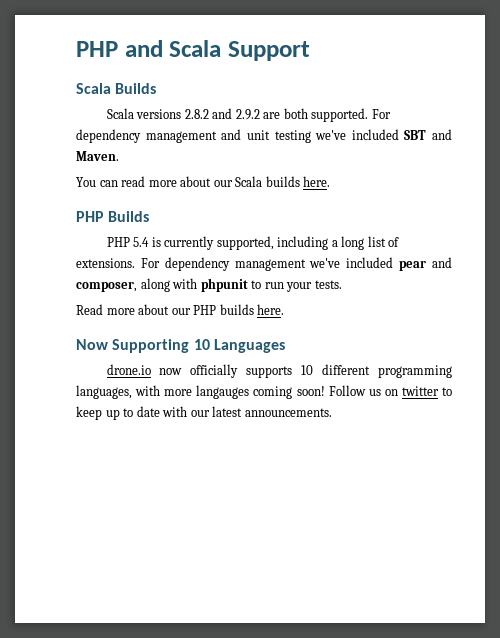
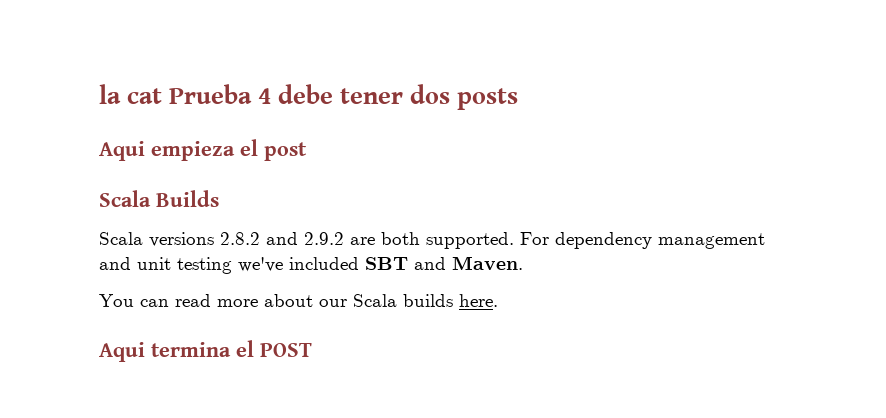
[76,40,310,61] PHP and Scala Support -> [99,84,518,110] [99,139,307,161] la cat Prueba 4 debe tener dos posts // Aqui empieza el post
[76,211,150,222] [106,236,400,250] [76,257,452,271] [76,278,342,292] [76,304,285,315] [76,339,285,353] [106,364,453,378] [76,385,453,399] [76,406,332,420] PHP Builds // PHP 5.4 is currently supported, including a long list of extensions. For dependency management we've included pear and composer, along with phpunit to run your tests. // Read more about our PHP builds here. // Now Supporting 10 Languages // drone.io now officially supports 10 different programming languages, with more langauges coming soon! Follow us on twitter to keep up to date with our latest announcements. -> [99,340,312,362] Aqui termina el POST

